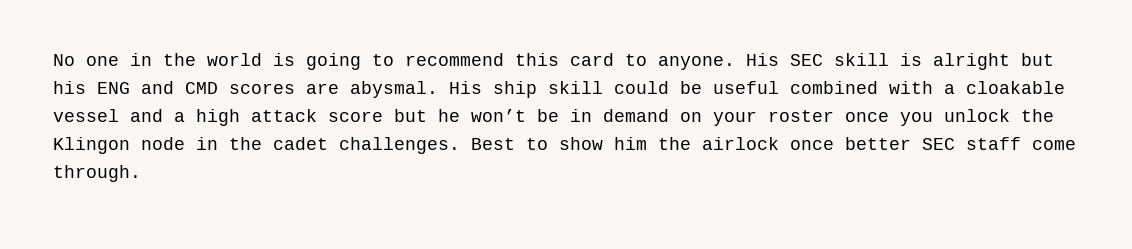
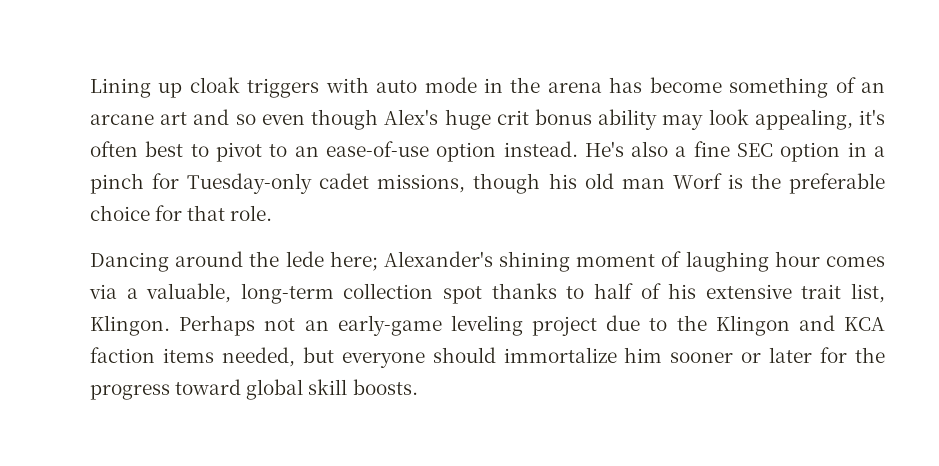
[53,53,1054,70] [53,81,1065,98] [53,109,1054,126] [53,137,1076,154] [53,165,141,182] No one in the world is going to recommend this card to anyone. His SEC skill is alright but his ENG and CMD scores are abysmal. His ship skill could be useful combined with a cloakable vessel and a high attack score but he won’t be in demand on your roster once you unlock the Klingon node in the cadet challenges. Best to show him the airlock once better SEC staff come through. -> [90,77,886,98] [90,109,885,130] [90,141,885,162] [90,173,886,194] [90,205,273,221] [90,251,886,272] [89,283,886,304] [90,315,885,336] [90,347,885,368] [90,379,418,400] Lining up cloak triggers with auto mode in the arena has become something of an arcane art and so even though Alex's huge crit bonus ability may look appealing, it's often best to pivot to an ease-of-use option instead. He's also a fine SEC option in a pinch for Tuesday-only cadet missions, though his old man Worf is the preferable choice for that role. // Dancing around the lede here; Alexander's shining moment of laughing hour comes via a valuable, long-term collection spot thanks to half of his extensive trait list, Klingon. Perhaps not an early-game leveling project due to the Klingon and KCA faction items needed, but everyone should immortalize him sooner or later for the progress toward global skill boosts.

